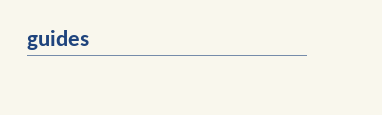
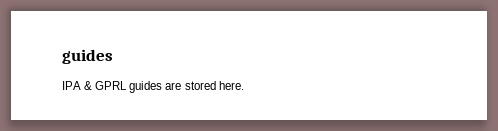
[27,30,89,50] guides -> [62,49,113,64] [62,81,244,93] guides // IPA & GPRL guides are stored here.

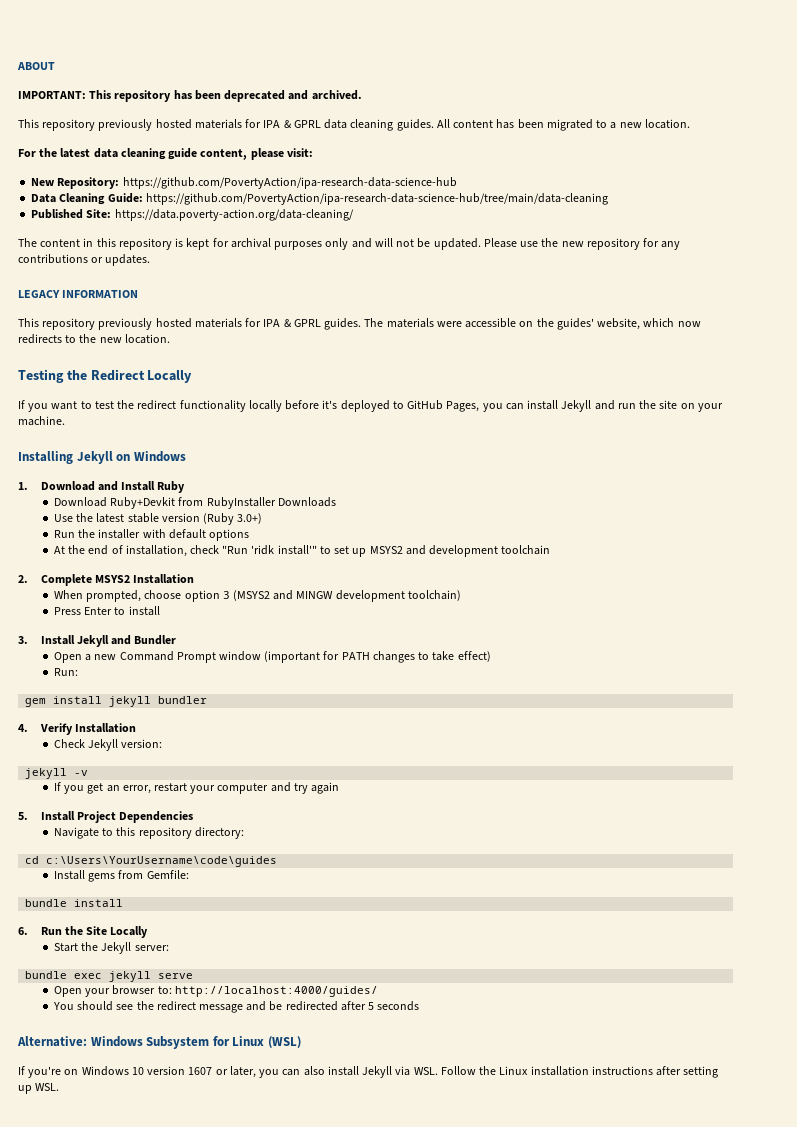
[62,49,113,64] [62,81,244,93] guides // IPA & GPRL guides are stored here. -> [17,62,55,70] [18,90,362,102] [18,119,690,131] [18,148,313,160] [31,177,457,189] [31,193,608,205] [31,209,354,221] [18,238,681,250] [18,254,151,266] [18,290,139,298] [18,318,701,330] [18,334,170,344] [18,369,193,383] [18,400,723,412] [18,416,65,426] [18,451,186,464] [18,481,186,493] [53,497,336,509] [53,513,263,525] [53,529,249,541] [53,545,551,557] [18,574,195,586] [53,590,461,602] [53,606,160,616] [18,635,177,647] [53,651,491,663] [53,668,78,676] [25,696,208,707] [18,723,136,735] [53,739,163,751] [25,768,89,779] [53,782,340,794] [18,811,194,823] [53,827,244,839] [25,856,278,867] [53,870,189,882] [25,899,124,907] [18,926,149,938] [53,942,169,954] [25,971,194,982] [53,985,378,997] [52,1001,420,1013] [17,1036,301,1049] [18,1066,719,1078] [18,1083,60,1094] ABOUT // IMPORTANT: This repository has been deprecated and archived. // This repository previously hosted materials for IPA & GPRL data cleaning guides. All content has been migrated to a new location. // For the latest data cleaning guide content, please visit: // New Repository: https://github.com/PovertyAction/ipa-research-data-science-hub // Data Cleaning Guide: https://github.com/PovertyAction/ipa-research-data-science-hub/tree/main/data-cleaning // Published Site: https://data.poverty-action.org/data-cleaning/ // The content in this repository is kept for archival purposes only and will not be updated. Please use the new repository for any contributions or updates. // LEGACY INFORMATION // This repository previously hosted materials for IPA & GPRL guides. The materials were accessible on the guides' website, which now redirects to the new location. // Testing the Redirect Locally // If you want to test the redirect functionality locally before it's deployed to GitHub Pages, you can install Jekyll and run the site on your machine. // Installing Jekyll on Windows // 1. Download and Install Ruby // Download Ruby+Devkit from RubyInstaller Downloads // Use the latest stable version (Ruby 3.0+) // Run the installer with default options // At the end of installation, check "Run 'ridk install'" to set up MSYS2 and development toolchain // 2. Complete MSYS2 Installation // When prompted, choose option 3 (MSYS2 and MINGW development toolchain) // Press Enter to install // 3. Install Jekyll and Bundler // Open a new Command Prompt window (important for PATH changes to take effect) // Run: // gem install jekyll bundler // 4. Verify Installation // Check Jekyll version: // jekyll -v // If you get an error, restart your computer and try again // 5. Install Project Dependencies // Navigate to this repository directory: // cd c:\Users\YourUsername\code\guides // Install gems from Gemfile: // bundle install // 6. Run the Site Locally // Start the Jekyll server: // bundle exec jekyll serve // Open your browser to: http://localhost:4000/guides/ // You should see the redirect message and be redirected after 5 seconds // Alternative: Windows Subsystem for Linux (WSL) // If you're on Windows 10 version 1607 or later, you can also install Jekyll via WSL. Follow the Linux installation instructions after setting up WSL.

